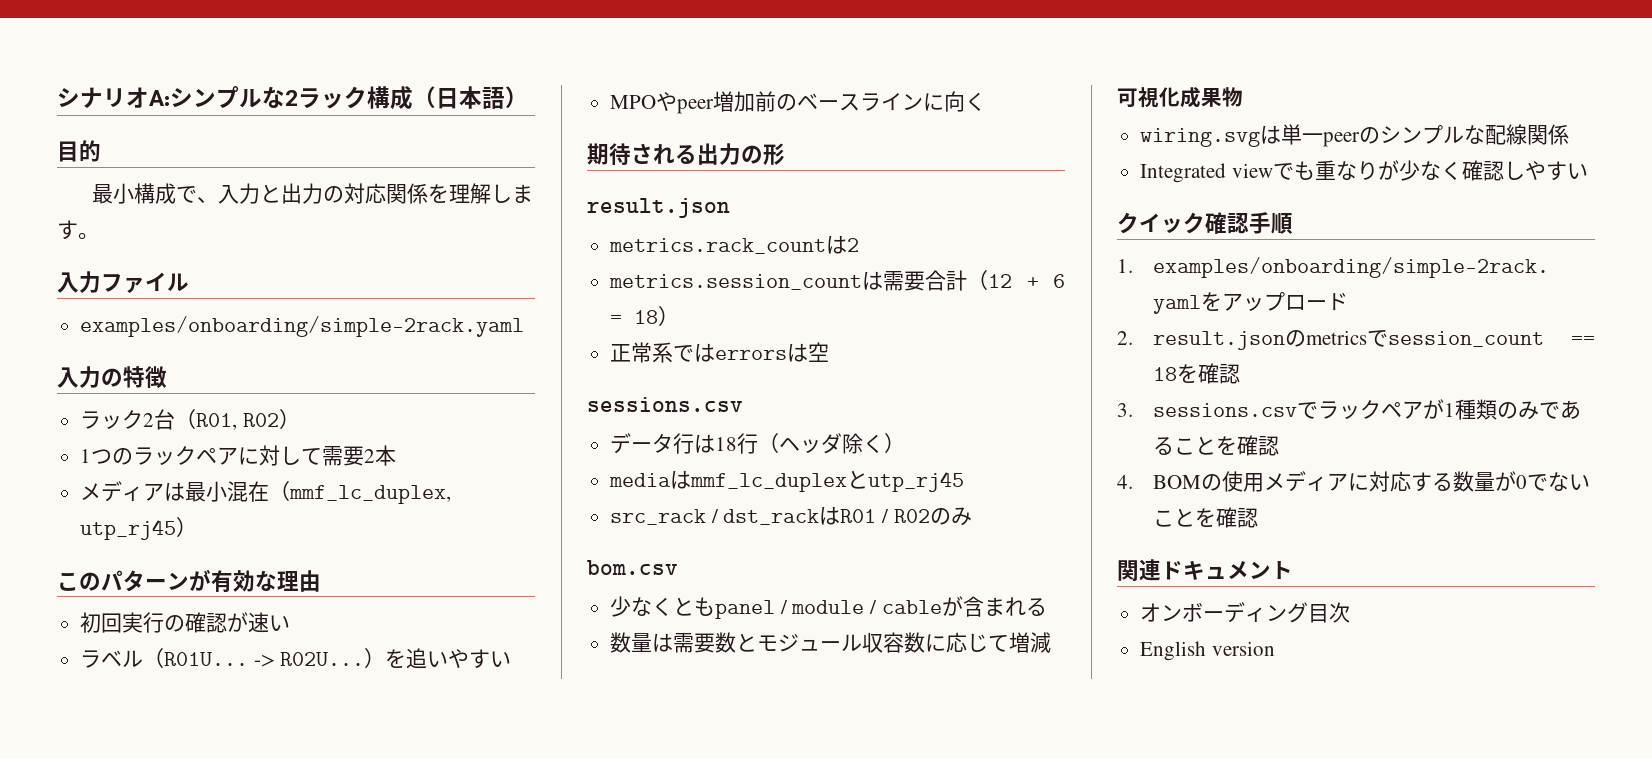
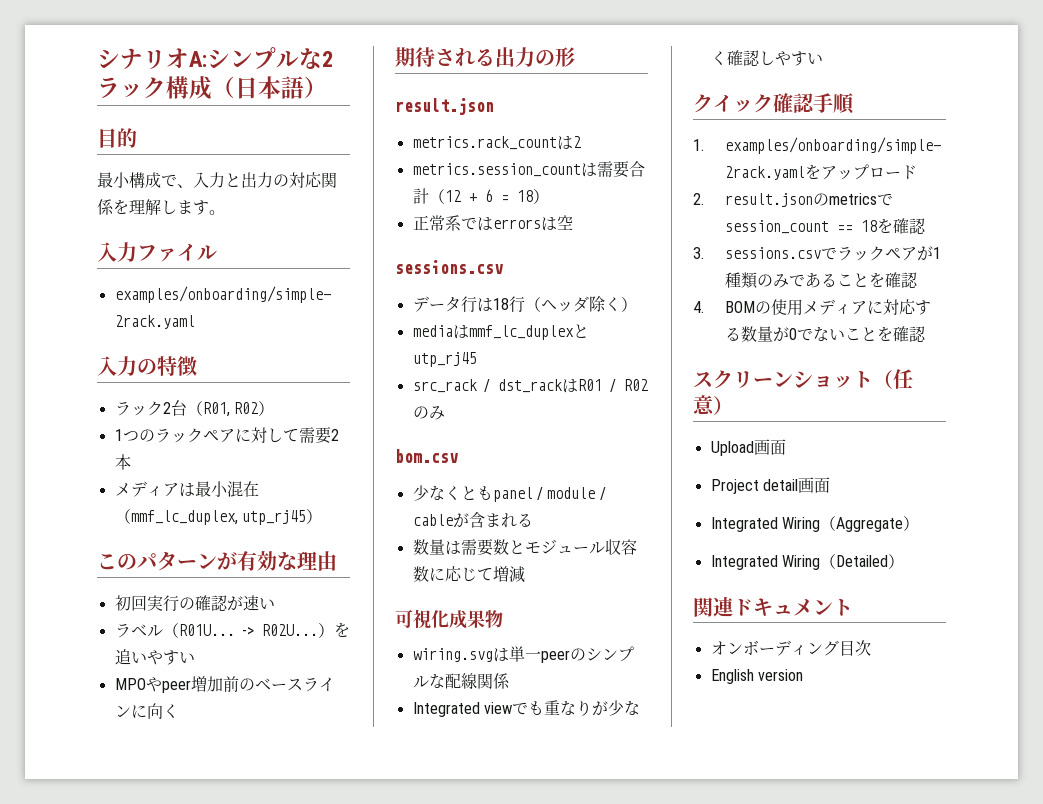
(1258, 518) none -> [693,369,913,389] [693,395,733,415] [710,439,786,456] [710,477,830,494] [710,516,919,532] [710,554,904,570] // スクリーンショット（任意） // Upload画面 // Project detail画面 // Integrated Wiring（Aggregate） // Integrated Wiring（Detailed）

